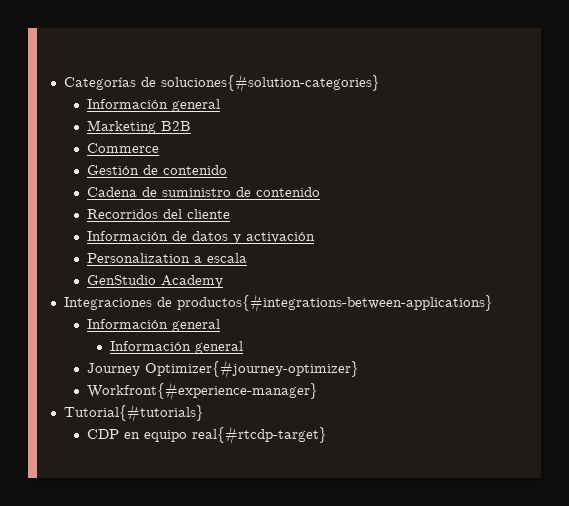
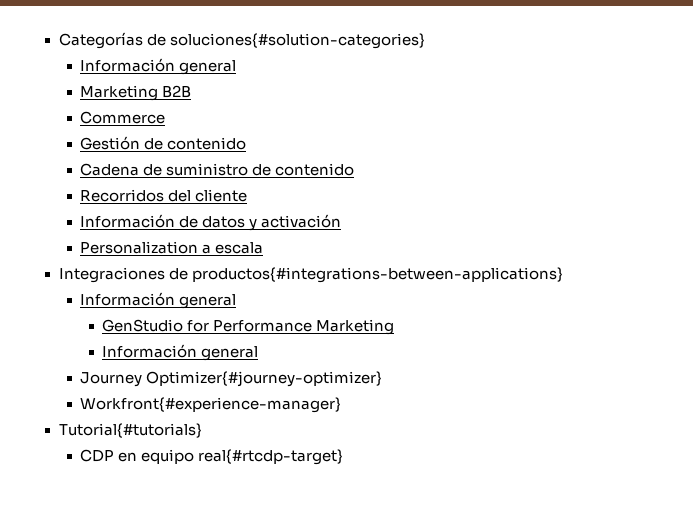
[86,275,223,288] // GenStudio Academy -> (264, 248) none
(220, 325) none -> [102,319,395,335] // GenStudio for Performance Marketing

